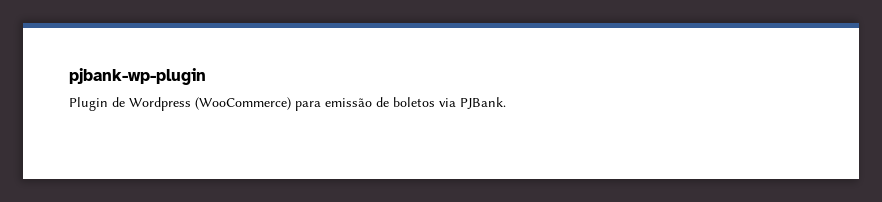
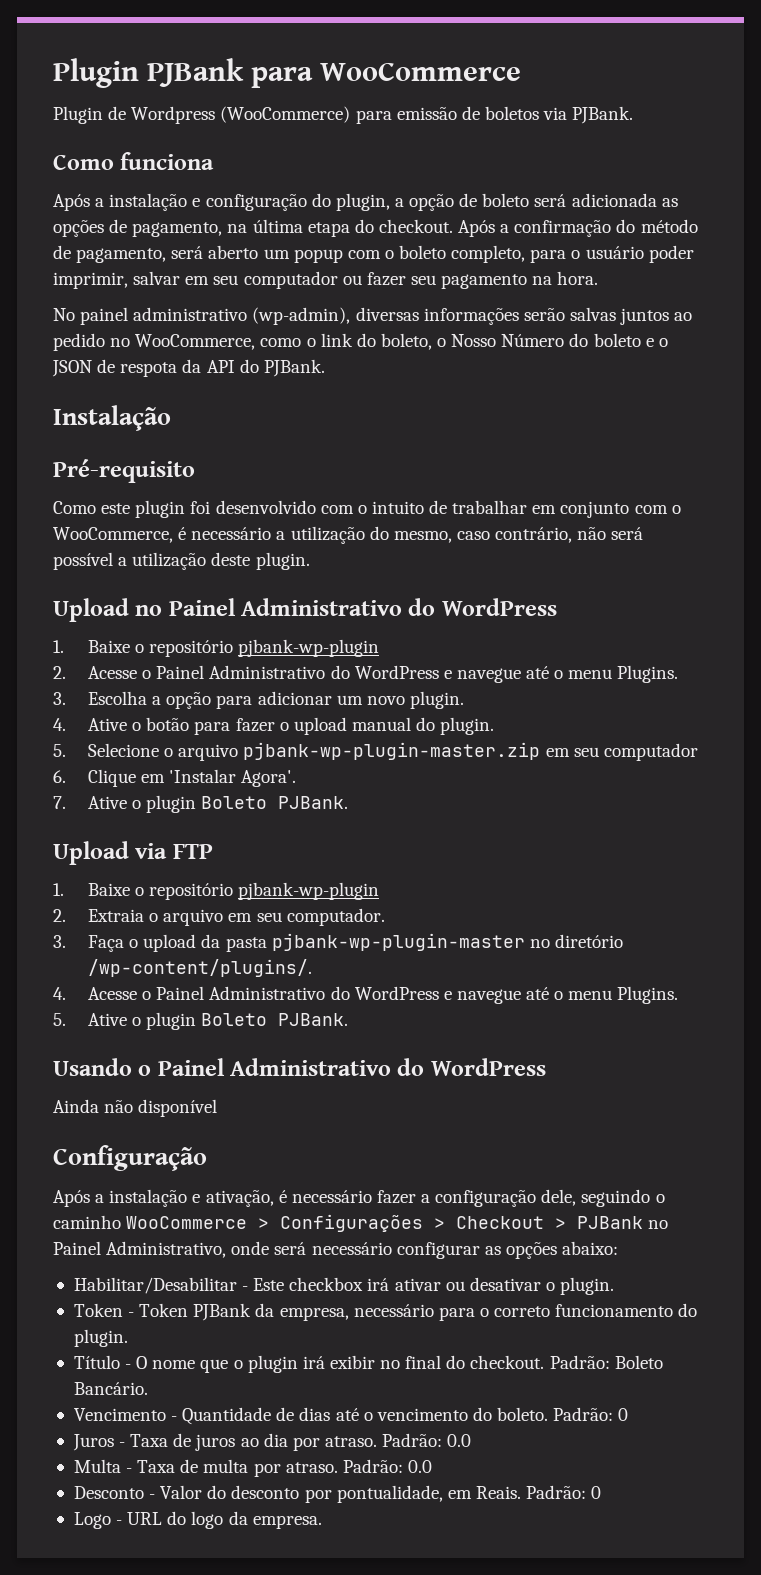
[69,68,206,85] pjbank-wp-plugin -> [53,58,521,88] Plugin PJBank para WooCommerce
(506, 103) none -> [53,152,215,170] [53,193,678,211] [53,219,698,237] [53,245,694,263] [53,271,599,289] [53,307,693,325] [53,333,668,351] [52,359,325,377] [53,405,171,431] [53,459,195,483] [53,500,681,518] [53,526,644,544] [53,552,310,570] [53,598,557,622] [53,639,380,657] [53,665,679,683] [53,691,464,709] [53,717,495,735] [53,742,698,761] [53,769,297,787] [53,795,349,813] [53,841,213,865] [53,882,380,900] [53,908,385,926] [53,933,623,952] [87,959,312,977] [53,986,679,1004] [53,1012,349,1030] [53,1058,546,1076] [53,1099,218,1117] [53,1145,207,1171] [53,1189,665,1207] [53,1214,669,1232] [53,1241,619,1259] [73,1277,615,1295] [73,1303,698,1321] [73,1329,128,1347] [73,1355,663,1373] [73,1382,148,1395] [73,1407,629,1425] [72,1433,472,1451] [73,1459,432,1477] [73,1485,602,1503] [73,1511,322,1529] // Como funciona // Após a instalação e configuração do plugin, a opção de boleto será adicionada as opções de pagamento, na última etapa do checkout. Após a confirmação do método de pagamento, será aberto um popup com o boleto completo, para o usuário poder imprimir, salvar em seu computador ou fazer seu pagamento na hora. // No painel administrativo (wp-admin), diversas informações serão salvas juntos ao pedido no WooCommerce, como o link do boleto, o Nosso Número do boleto e o JSON de respota da API do PJBank. // Instalação // Pré-requisito // Como este plugin foi desenvolvido com o intuito de trabalhar em conjunto com o WooCommerce, é necessário a utilização do mesmo, caso contrário, não será possível a utilização deste plugin. // Upload no Painel Administrativo do WordPress // 1. Baixe o repositório pjbank-wp-plugin // 2. Acesse o Painel Administrativo do WordPress e navegue até o menu Plugins. // 3. Escolha a opção para adicionar um novo plugin. // 4. Ative o botão para fazer o upload manual do plugin. // 5. Selecione o arquivo pjbank-wp-plugin-master.zip em seu computador // 6. Clique em 'Instalar Agora'. // 7. Ative o plugin Boleto PJBank. // Upload via FTP // 1. Baixe o repositório pjbank-wp-plugin // 2. Extraia o arquivo em seu computador. // 3. Faça o upload da pasta pjbank-wp-plugin-master no diretório /wp-content/plugins/. // 4. Acesse o Painel Administrativo do WordPress e navegue até o menu Plugins. // 5. Ative o plugin Boleto PJBank. // Usando o Painel Administrativo do WordPress // Ainda não disponível // Configuração // Após a instalação e ativação, é necessário fazer a configuração dele, seguindo o caminho WooCommerce > Configurações > Checkout > PJBank no Painel Administrativo, onde será necessário configurar as opções abaixo: // Habilitar/Desabilitar - Este checkbox irá ativar ou desativar o plugin. // Token - Token PJBank da empresa, necessário para o correto funcionamento do plugin. // Título - O nome que o plugin irá exibir no final do checkout. Padrão: Boleto Bancário. // Vencimento - Quantidade de dias até o vencimento do boleto. Padrão: 0 // Juros - Taxa de juros ao dia por atraso. Padrão: 0.0 // Multa - Taxa de multa por atraso. Padrão: 0.0 // Desconto - Valor do desconto por pontualidade, em Reais. Padrão: 0 // Logo - URL do logo da empresa.

